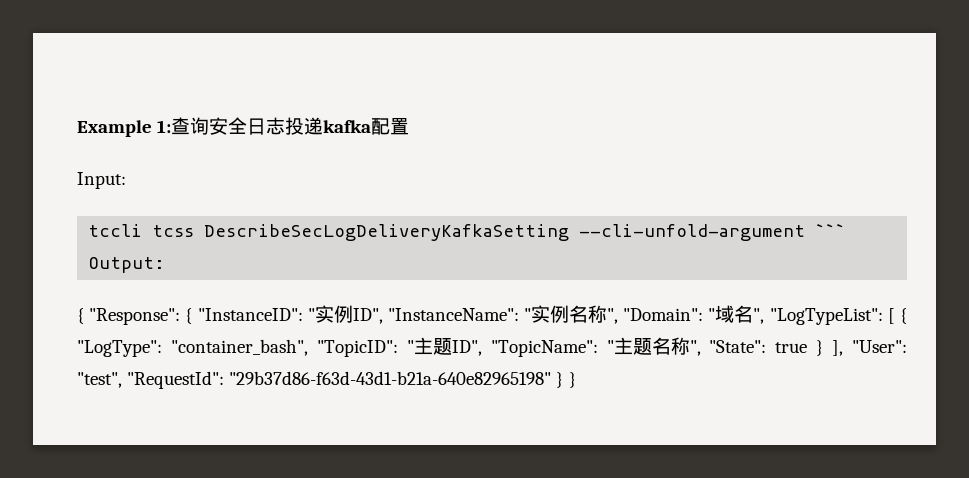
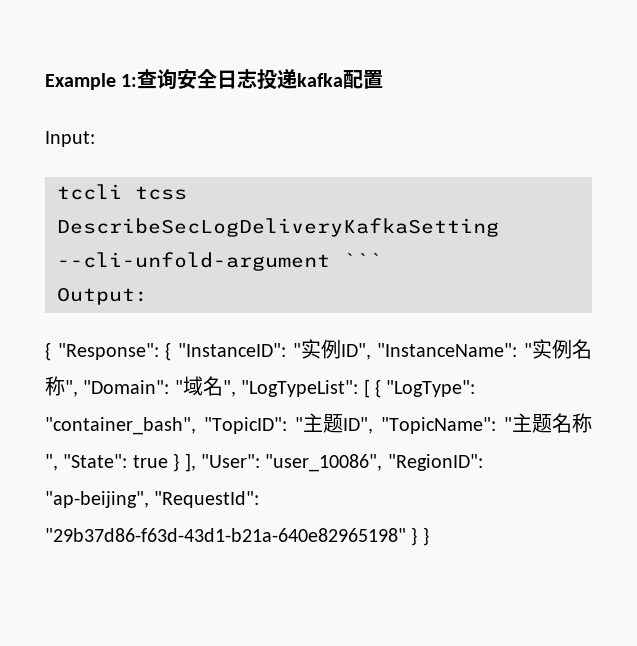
[77,372,122,388] "test", -> [265,454,483,472] [45,491,149,508] "user_10086", "RegionID": "ap-beijing",

